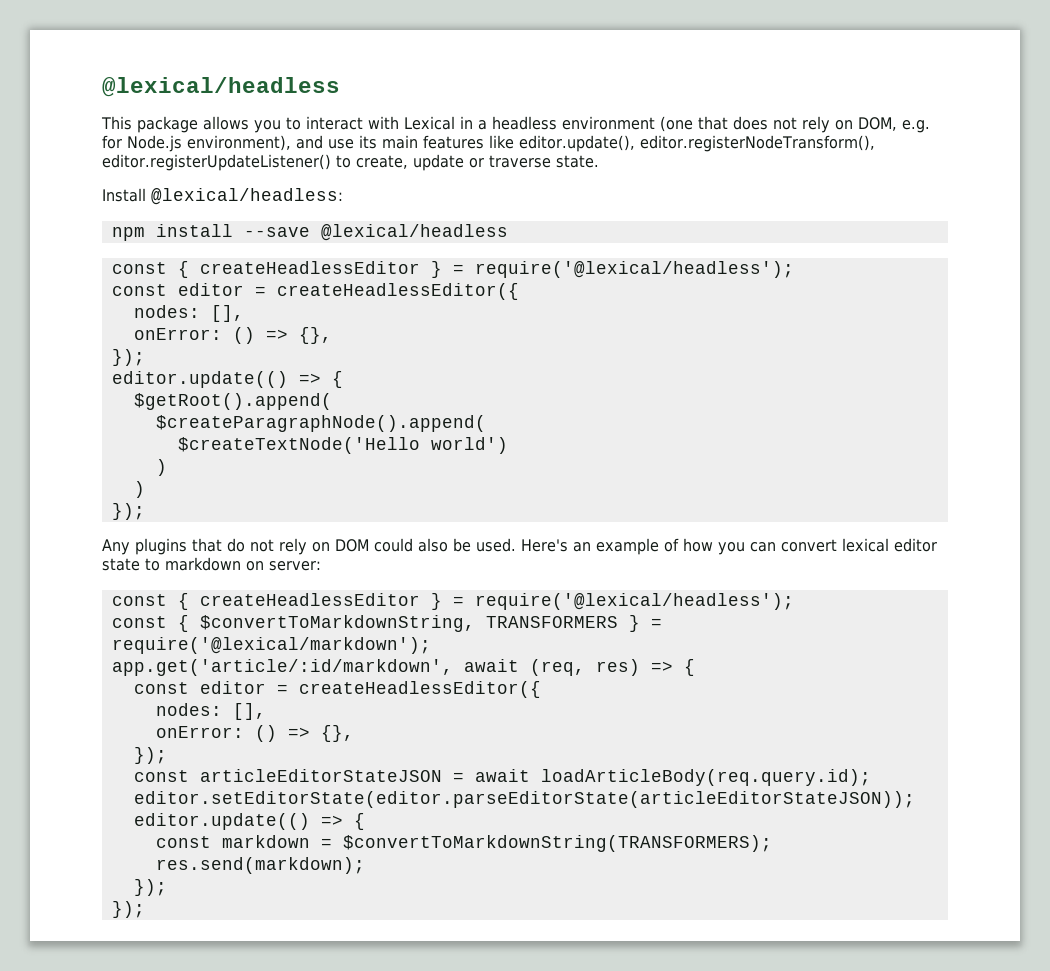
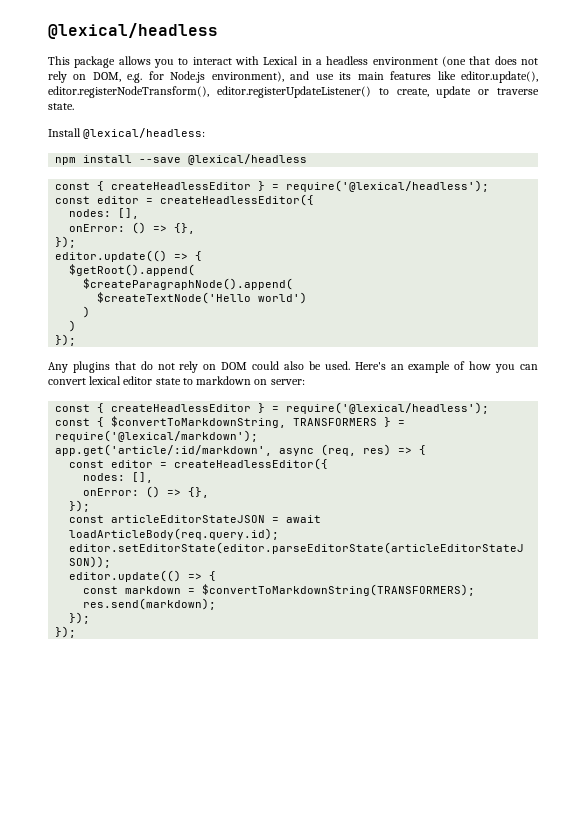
[463,659,519,672] await -> [279,448,315,456] async

